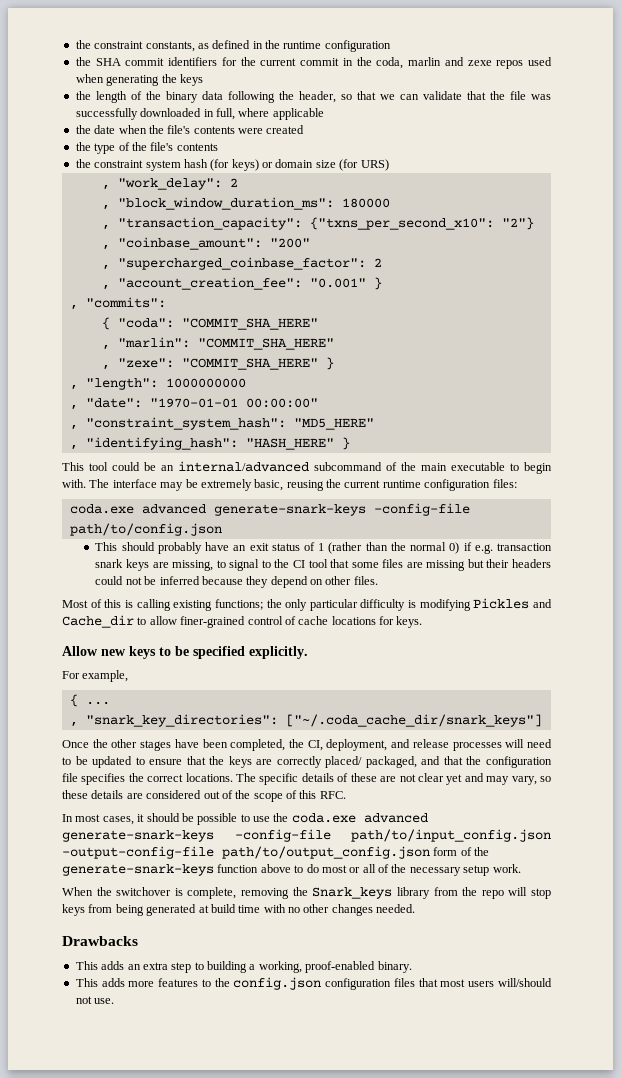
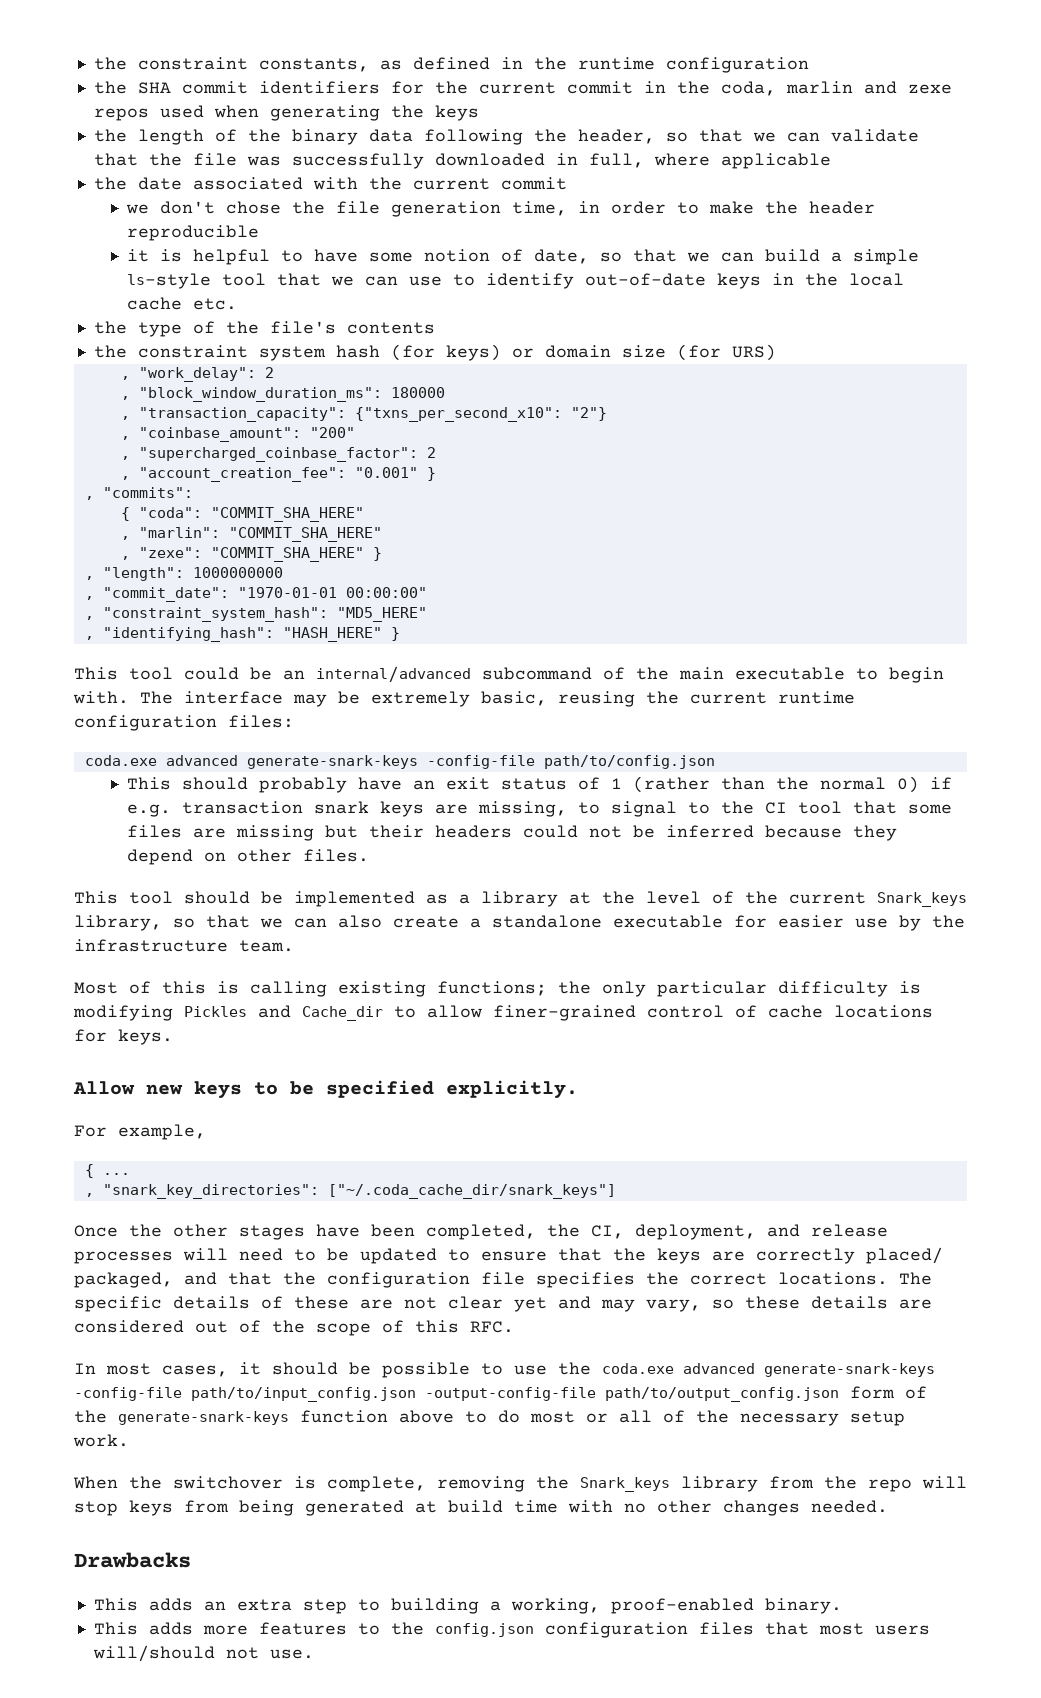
[118,125,305,134] when the file's contents were created -> [192,177,567,190] [126,201,876,217] [127,225,260,241] [127,249,920,265] [127,273,905,289] [127,297,238,310] associated with the current commit // we don't chose the file generation time, in order to make the header reproducible // it is helpful to have some notion of date, so that we can build a simple ls-style tool that we can use to identify out-of-date keys in the local cache etc.
[85,398,142,408] "date": -> [102,587,229,602] "commit_date":
(378, 580) none -> [74,891,967,907] [74,915,965,931] [74,939,294,952] // This tool should be implemented as a library at the level of the current Snark_keys library, so that we can also create a standalone executable for easier use by the infrastructure team.

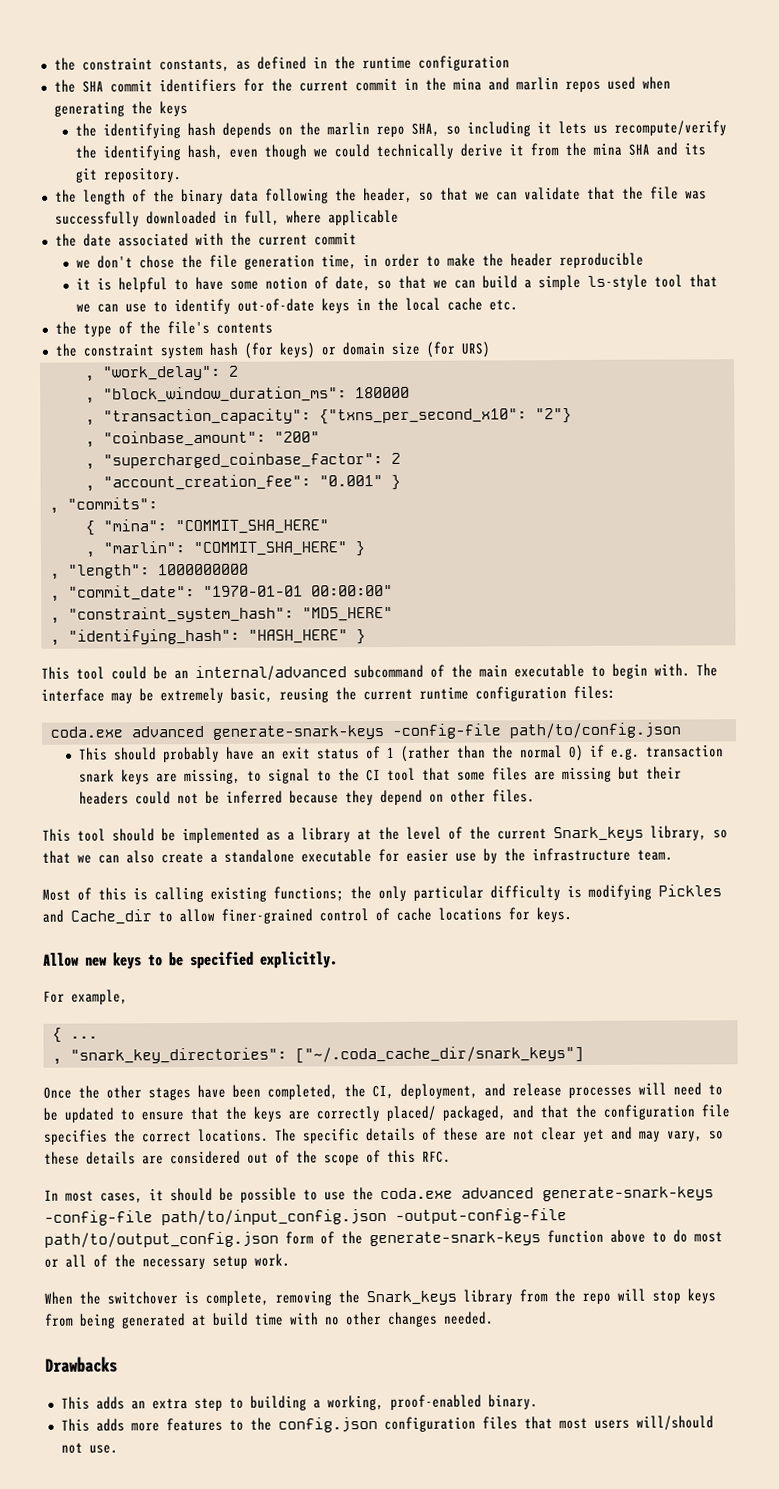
[720,81,952,96] coda, marlin and zexe -> [452,77,559,91] mina and marlin
(479, 113) none -> [75,120,728,139] [75,142,707,161] [75,167,183,183] // the identifying hash depends on the marlin repo SHA, so including it lets us recompute/verify the identifying hash, even though we could technically derive it from the mina SHA and its git repository.
[138,507,202,518] "coda": -> [102,519,167,532] "mina":
[120,547,364,562] // , "zexe": "COMMIT_SHA_HERE" -> (348, 549) none

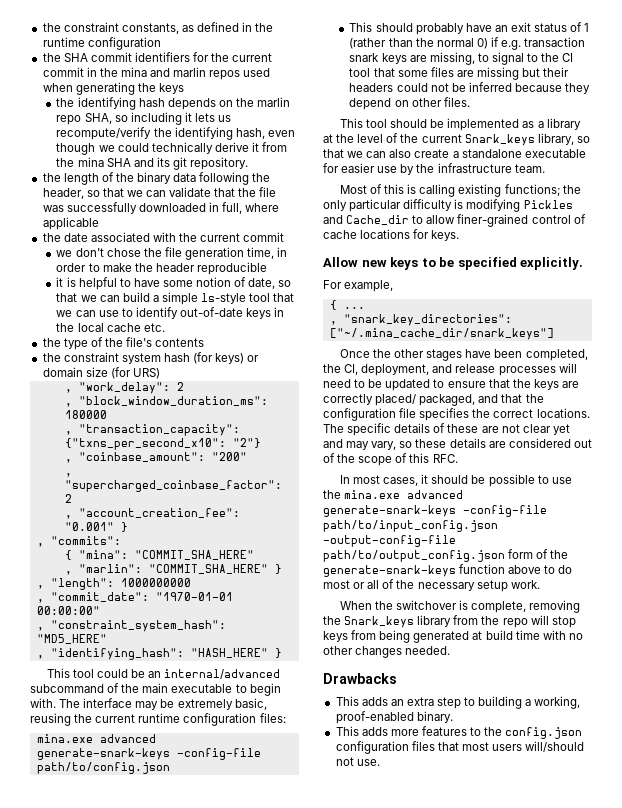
[49,726,123,738] coda.exe -> [36,734,93,743] mina.exe
[294,1045,584,1064] ["~/.coda_cache_dir/snark_keys"] -> [329,328,554,340] ["~/.mina_cache_dir/snark_keys"]
[380,1187,453,1200] coda.exe -> [344,490,401,499] mina.exe

